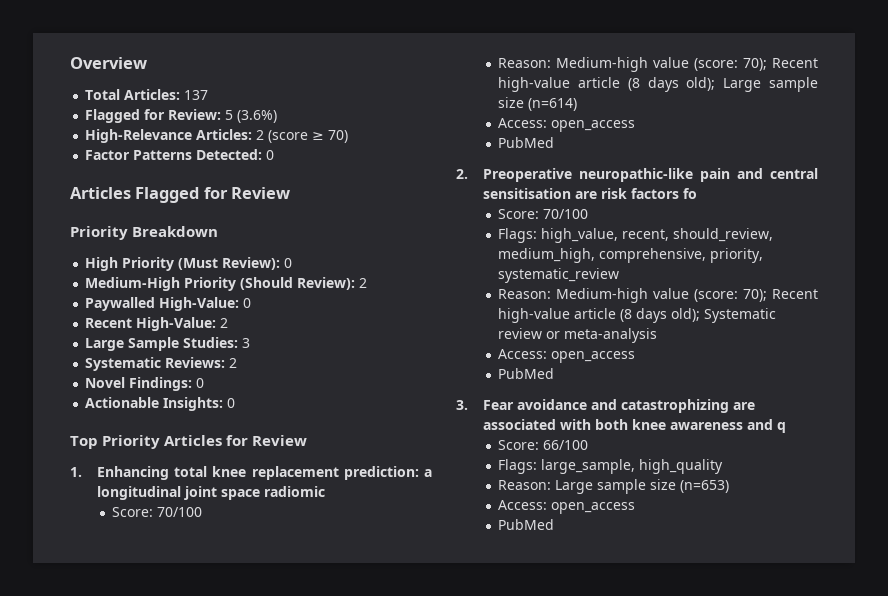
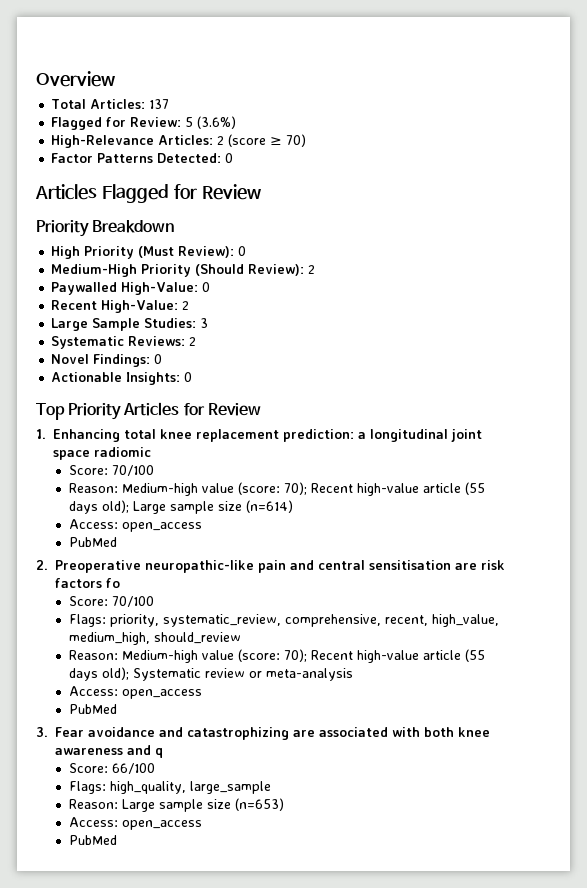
[627,78,640,91] (8 -> [464,482,485,495] (55
[541,228,774,243] [498,248,764,263] [498,268,620,283] [498,288,818,303] [498,308,633,323] high_value, recent, should_review, medium_high, comprehensive, priority, systematic_review // Reason: Medium-high value (score: 70); Recent high-value article (8 -> [109,614,499,627] [68,632,241,645] [68,649,485,663] priority, systematic_review, comprehensive, recent, high_value, medium_high, should_review // Reason: Medium-high value (score: 70); Recent high-value article (55
[541,459,724,474] large_sample, high_quality -> [109,781,271,794] high_quality, large_sample

